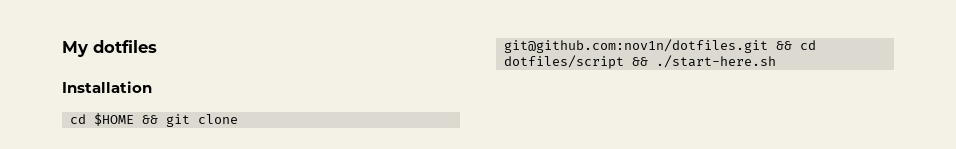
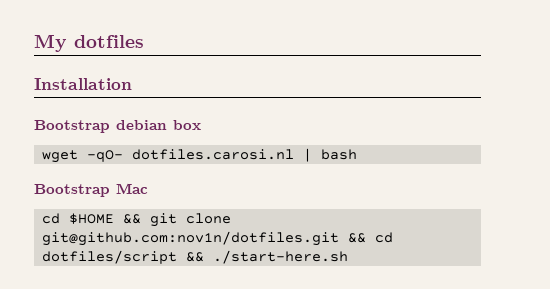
(152, 87) none -> [34,120,201,133] [41,148,357,163] [34,183,148,197] // Bootstrap debian box // wget -qO- dotfiles.carosi.nl | bash // Bootstrap Mac

